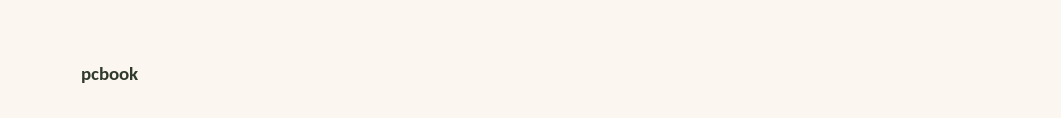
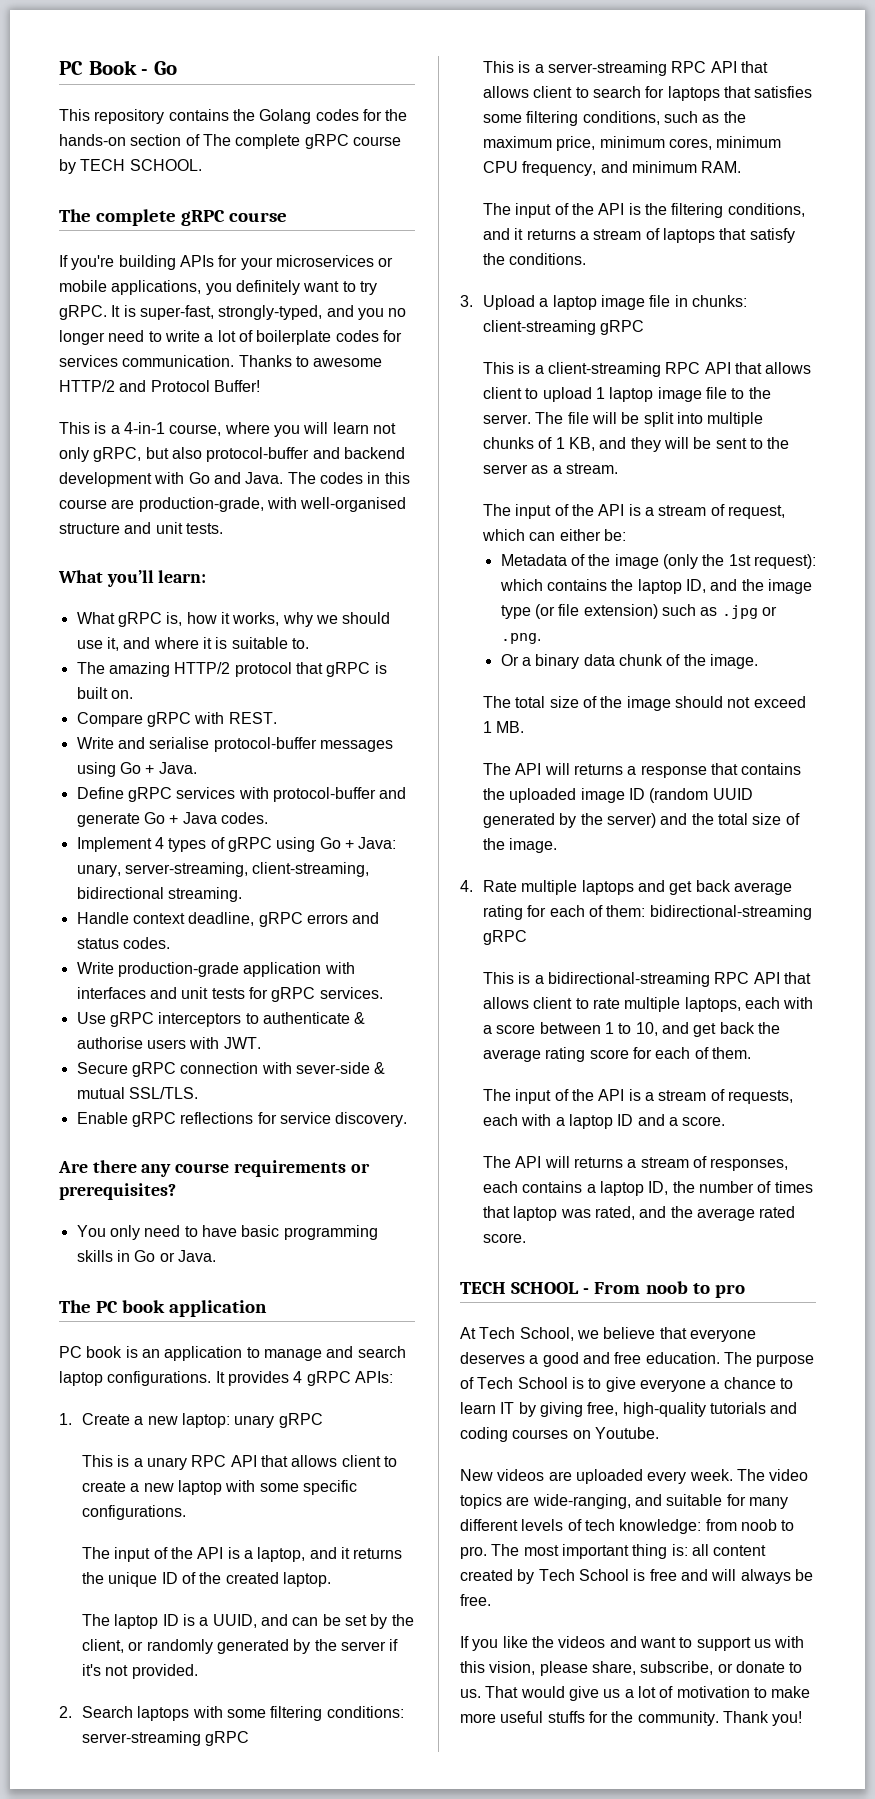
[81,67,138,83] pcbook -> [59,60,177,75] [59,109,408,124] [59,134,401,149] [59,159,202,174] [59,209,288,226] [59,255,394,270] [59,280,377,295] [59,305,407,320] [59,330,402,345] [59,355,383,367] [59,380,260,392] [59,422,396,437] [59,447,405,462] [59,472,410,487] [59,497,407,512] [59,522,223,534] [58,570,207,587] [76,612,391,627] [76,637,309,651] [76,662,387,677] [76,687,133,699] [76,712,277,727] [76,737,393,752] [76,762,197,777] [76,787,407,802] [76,812,268,827] [76,837,397,852] [76,862,370,877] [76,887,242,902] [76,912,380,927] [76,937,170,949] [76,962,355,977] [76,987,383,1002] [76,1012,366,1027] [76,1037,261,1049] [76,1062,386,1077] [76,1087,198,1099] [76,1112,408,1127] [58,1160,370,1177] [59,1183,176,1200] [76,1225,378,1240] [76,1250,216,1262] [59,1300,268,1317] [59,1346,406,1361] [59,1371,393,1386] [59,1413,323,1428] [82,1455,397,1470] [82,1480,357,1495] [82,1505,187,1520] [82,1547,403,1562] [82,1572,331,1587] [82,1614,414,1629] [82,1639,399,1654] [82,1664,198,1679] [59,1706,404,1721] [82,1731,250,1746] [483,61,768,76] [483,86,813,101] [483,111,746,126] [483,136,782,151] [483,161,742,176] [483,203,805,218] [483,228,795,243] [483,253,587,265] [460,295,747,310] [483,320,645,335] [483,362,812,377] [483,387,771,402] [483,412,764,427] [483,437,790,452] [483,463,619,474] [483,504,785,519] [482,529,627,541] [500,554,816,569] [499,579,812,594] [500,604,777,619] [500,633,541,644] [500,654,758,669] [483,696,806,711] [483,721,525,733] [483,763,802,778] [483,788,753,803] [483,813,800,828] [483,838,558,853] [460,880,792,895] [483,905,812,920] [483,930,528,945] [483,972,811,987] [483,997,814,1012] [483,1022,780,1037] [483,1047,751,1062] [483,1089,793,1104] [483,1114,726,1129] [483,1156,789,1171] [483,1181,813,1196] [483,1206,796,1221] [483,1233,527,1243] [460,1281,745,1298] [460,1327,756,1342] [460,1352,815,1367] [460,1377,793,1392] [460,1402,798,1417] [460,1427,659,1442] [460,1469,809,1484] [460,1494,788,1509] [460,1519,795,1534] [460,1544,767,1559] [460,1569,813,1584] [460,1594,491,1606] [460,1636,805,1651] [460,1661,803,1676] [460,1686,811,1701] [460,1711,803,1726] PC Book - Go // This repository contains the Golang codes for the hands-on section of The complete gRPC course by TECH SCHOOL. // The complete gRPC course // If you're building APIs for your microservices or mobile applications, you definitely want to try gRPC. It is super-fast, strongly-typed, and you no longer need to write a lot of boilerplate codes for services communication. Thanks to awesome HTTP/2 and Protocol Buffer! // This is a 4-in-1 course, where you will learn not only gRPC, but also protocol-buffer and backend development with Go and Java. The codes in this course are production-grade, with well-organised structure and unit tests. // What you’ll learn: // What gRPC is, how it works, why we should use it, and where it is suitable to. // The amazing HTTP/2 protocol that gRPC is built on. // Compare gRPC with REST. // Write and serialise protocol-buffer messages using Go + Java. // Define gRPC services with protocol-buffer and generate Go + Java codes. // Implement 4 types of gRPC using Go + Java: unary, server-streaming, client-streaming, bidirectional streaming. // Handle context deadline, gRPC errors and status codes. // Write production-grade application with interfaces and unit tests for gRPC services. // Use gRPC interceptors to authenticate & authorise users with JWT. // Secure gRPC connection with sever-side & mutual SSL/TLS. // Enable gRPC reflections for service discovery. // Are there any course requirements or prerequisites? // You only need to have basic programming skills in Go or Java. // The PC book application // PC book is an application to manage and search laptop configurations. It provides 4 gRPC APIs: // 1. Create a new laptop: unary gRPC // This is a unary RPC API that allows client to create a new laptop with some specific configurations. // The input of the API is a laptop, and it returns the unique ID of the created laptop. // The laptop ID is a UUID, and can be set by the client, or randomly generated by the server if it's not provided. // 2. Search laptops with some filtering conditions: server-streaming gRPC // This is a server-streaming RPC API that allows client to search for laptops that satisfies some filtering conditions, such as the maximum price, minimum cores, minimum CPU frequency, and minimum RAM. // The input of the API is the filtering conditions, and it returns a stream of laptops that satisfy the conditions. // 3. Upload a laptop image file in chunks: client-streaming gRPC // This is a client-streaming RPC API that allows client to upload 1 laptop image file to the server. The file will be split into multiple chunks of 1 KB, and they will be sent to the server as a stream. // The input of the API is a stream of request, which can either be: // Metadata of the image (only the 1st request): which contains the laptop ID, and the image type (or file extension) such as .jpg or .png. // Or a binary data chunk of the image. // The total size of the image should not exceed 1 MB. // The API will returns a response that contains the uploaded image ID (random UUID generated by the server) and the total size of the image. // 4. Rate multiple laptops and get back average rating for each of them: bidirectional-streaming gRPC // This is a bidirectional-streaming RPC API that allows client to rate multiple laptops, each with a score between 1 to 10, and get back the average rating score for each of them. // The input of the API is a stream of requests, each with a laptop ID and a score. // The API will returns a stream of responses, each contains a laptop ID, the number of times that laptop was rated, and the average rated score. // TECH SCHOOL - From noob to pro // At Tech School, we believe that everyone deserves a good and free education. The purpose of Tech School is to give everyone a chance to learn IT by giving free, high-quality tutorials and coding courses on Youtube. // New videos are uploaded every week. The video topics are wide-ranging, and suitable for many different levels of tech knowledge: from noob to pro. The most important thing is: all content created by Tech School is free and will always be free. // If you like the videos and want to support us with this vision, please share, subscribe, or donate to us. That would give us a lot of motivation to make more useful stuffs for the community. Thank you!

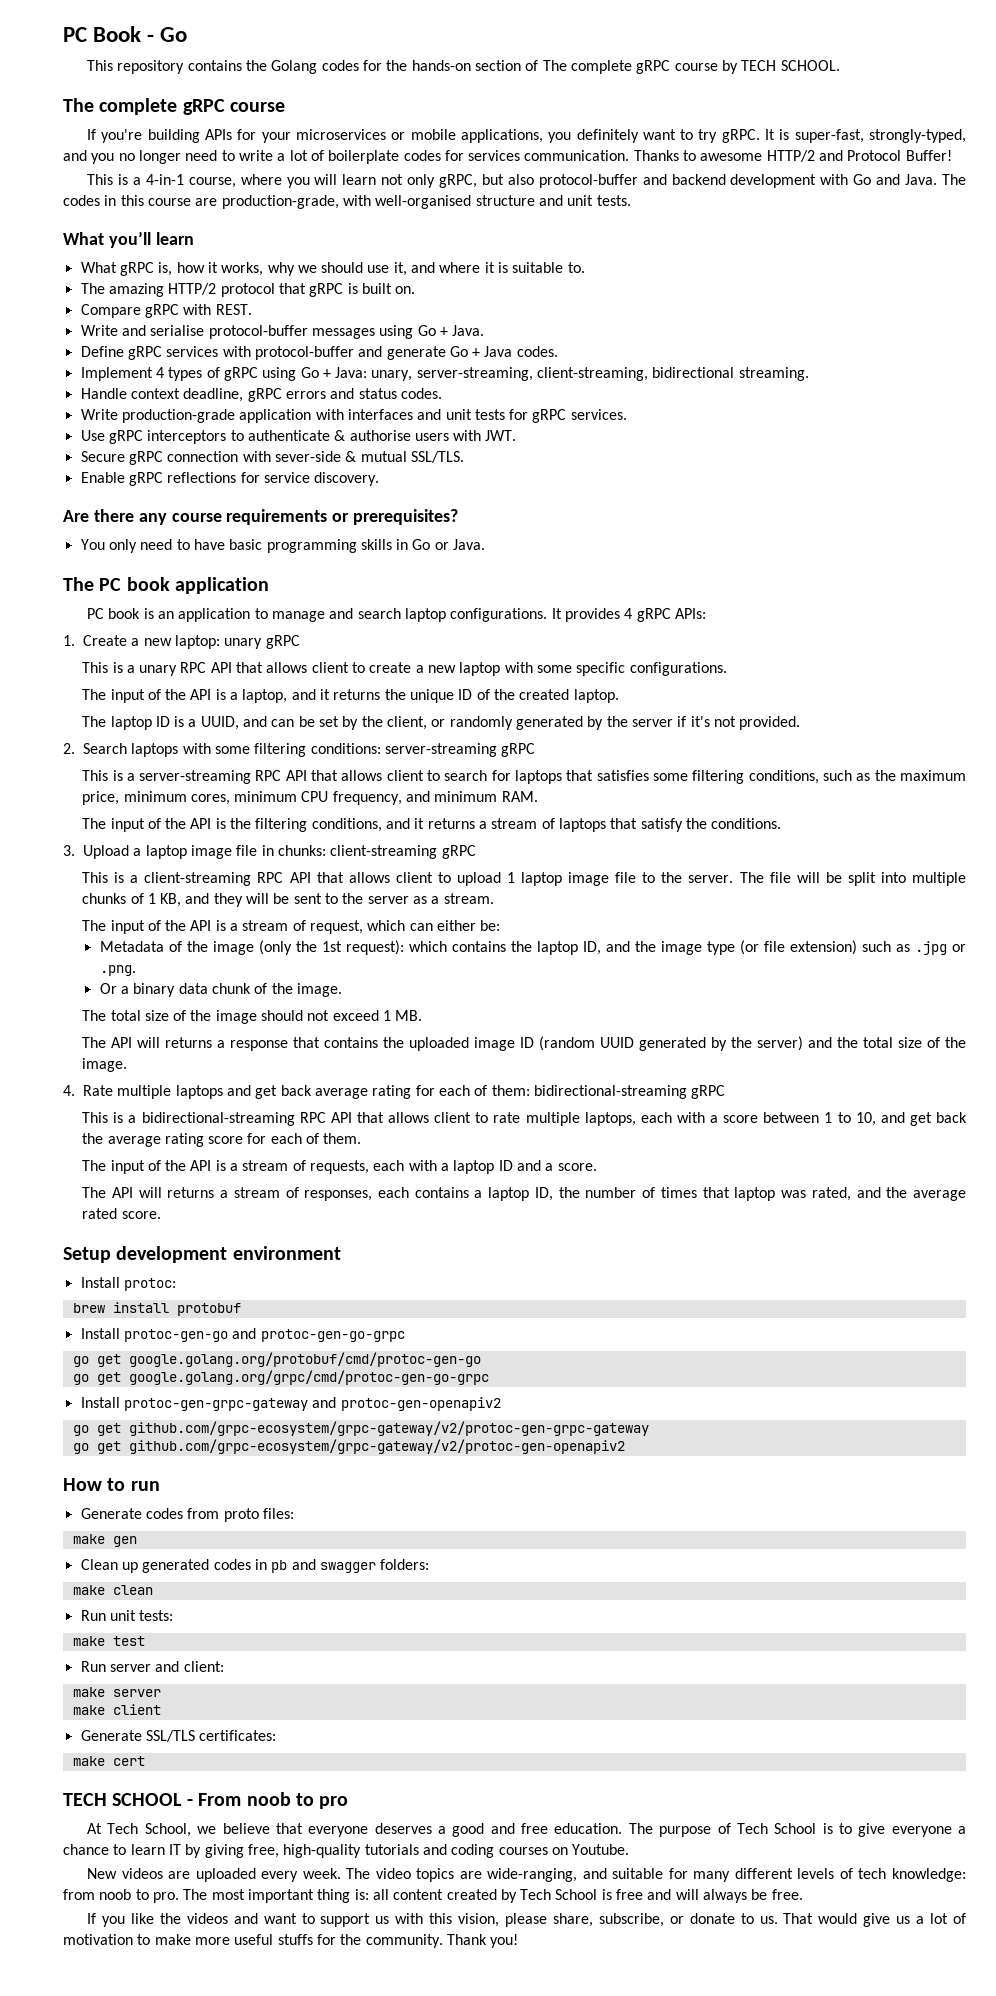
[158,570,207,583] learn: -> [155,232,194,245] learn
(527, 1238) none -> [63,1246,341,1263] [80,1277,176,1291] [72,1302,241,1316] [80,1328,405,1342] [72,1352,481,1367] [72,1370,489,1385] [80,1397,501,1411] [72,1421,649,1436] [72,1439,625,1454] [63,1478,160,1491] [80,1508,294,1522] [72,1534,137,1547] [80,1559,430,1573] [72,1585,153,1595] [80,1610,174,1621] [72,1636,145,1646] [80,1661,224,1672] [72,1687,161,1697] [72,1704,161,1715] [80,1730,277,1742] [72,1756,145,1766] // Setup development environment // Install protoc: // brew install protobuf // Install protoc-gen-go and protoc-gen-go-grpc // go get google.golang.org/protobuf/cmd/protoc-gen-go // go get google.golang.org/grpc/cmd/protoc-gen-go-grpc // Install protoc-gen-grpc-gateway and protoc-gen-openapiv2 // go get github.com/grpc-ecosystem/grpc-gateway/v2/protoc-gen-grpc-gateway // go get github.com/grpc-ecosystem/grpc-gateway/v2/protoc-gen-openapiv2 // How to run // Generate codes from proto files: // make gen // Clean up generated codes in pb and swagger folders: // make clean // Run unit tests: // make test // Run server and client: // make server // make client // Generate SSL/TLS certificates: // make cert

